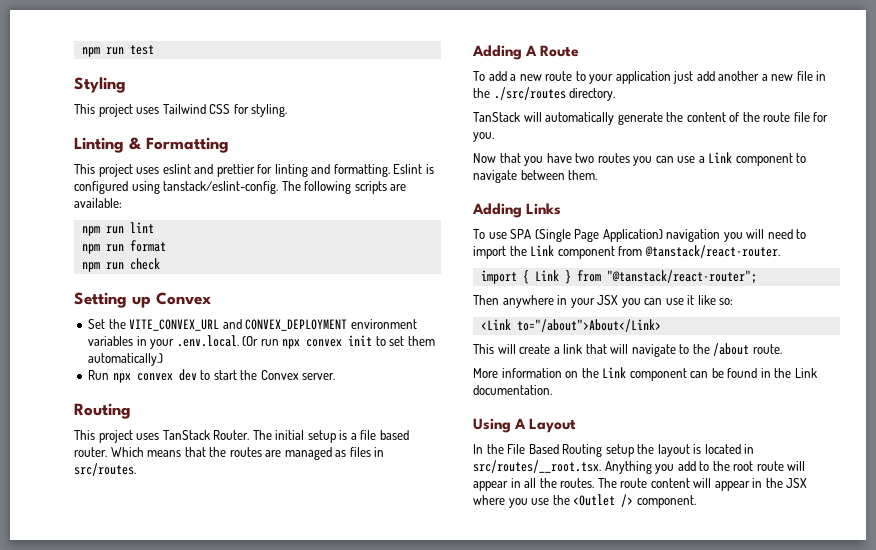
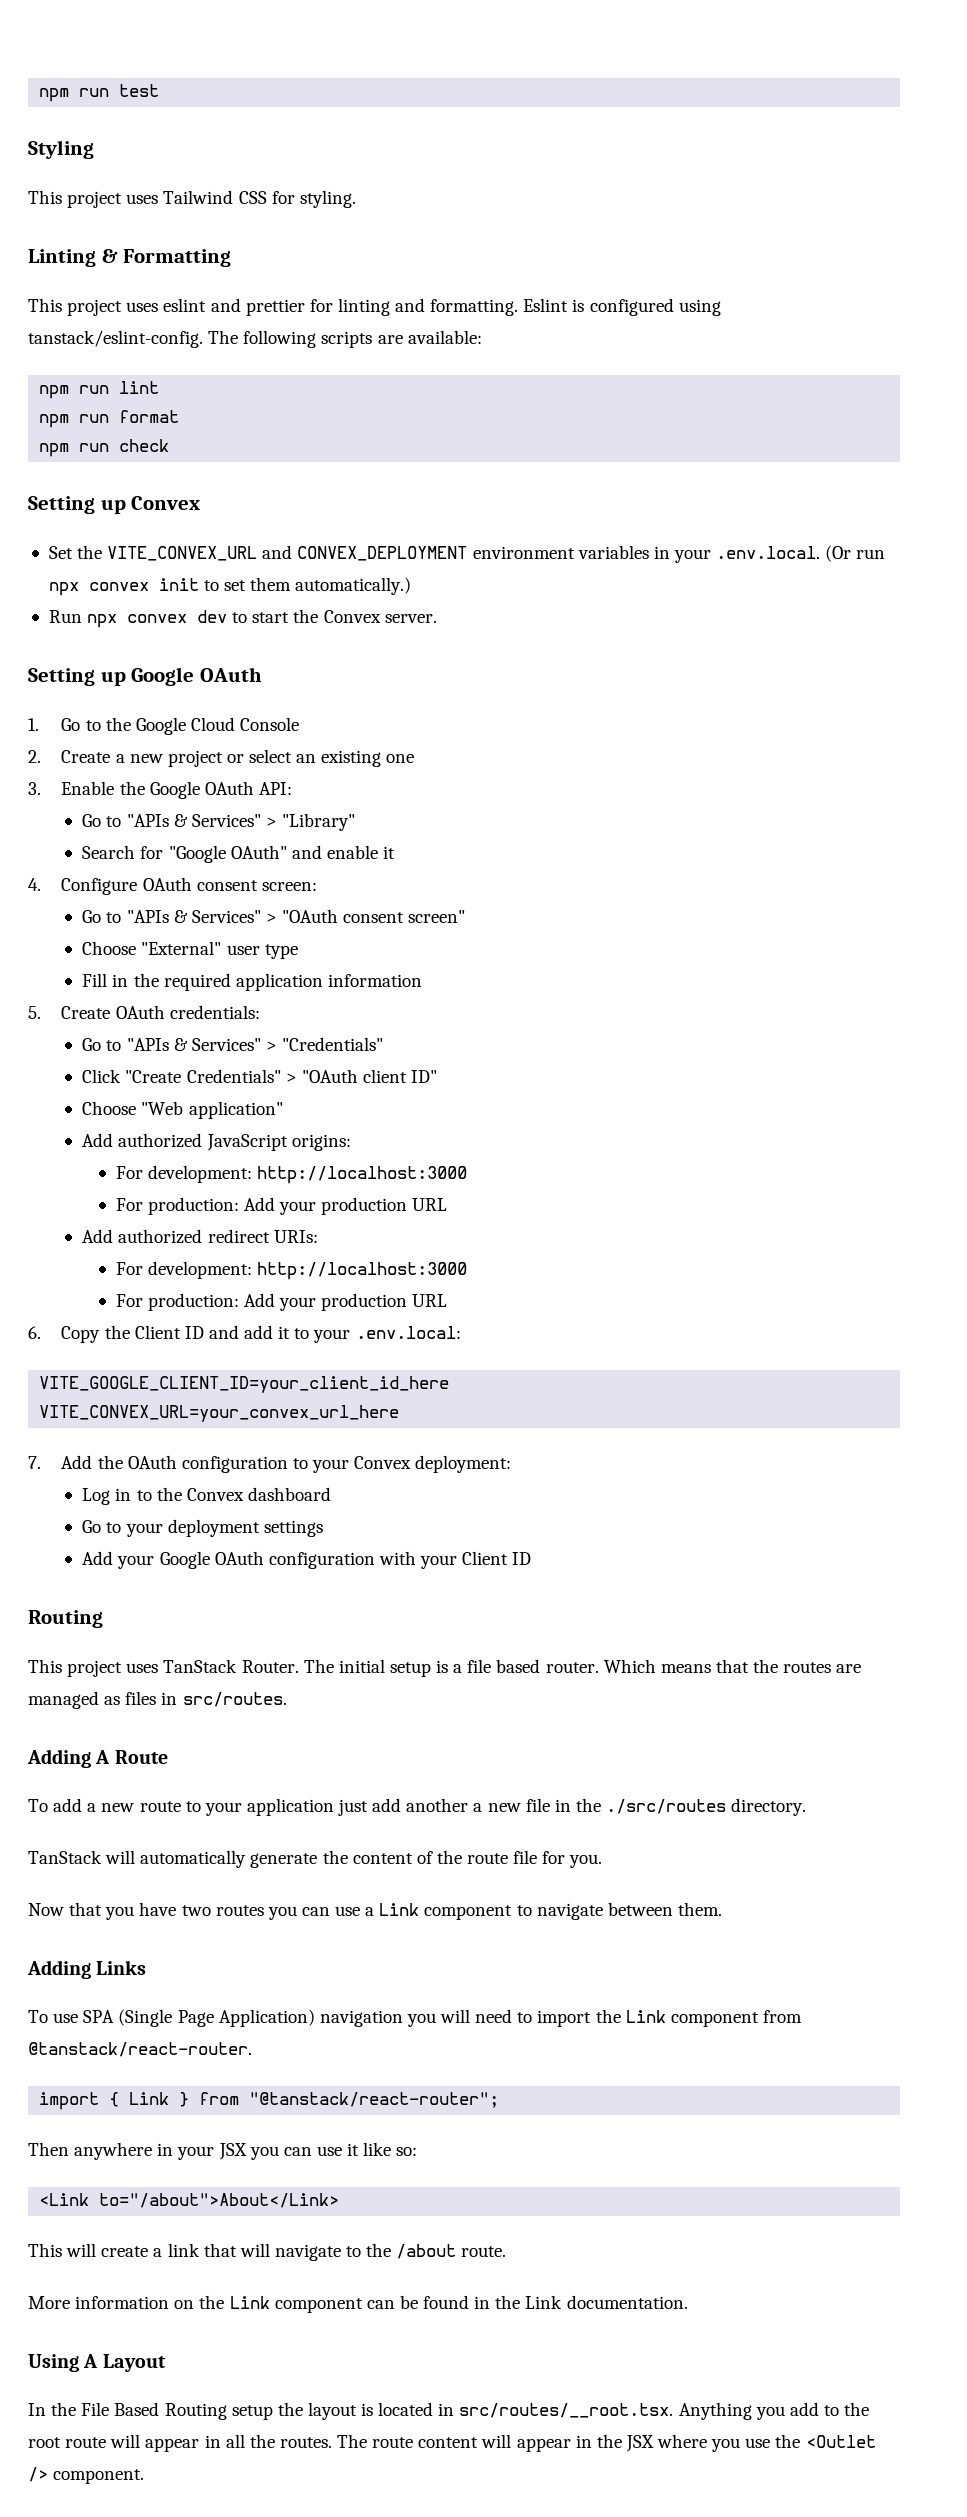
(336, 376) none -> [28,667,263,686] [28,717,300,735] [28,749,415,767] [28,781,292,799] [82,813,356,831] [82,845,396,863] [28,877,317,895] [82,909,466,923] [82,941,298,959] [82,973,422,991] [28,1005,260,1019] [82,1037,384,1051] [82,1069,438,1083] [82,1101,283,1119] [82,1133,351,1151] [115,1165,467,1184] [115,1197,448,1215] [82,1229,318,1244] [115,1261,467,1280] [115,1293,448,1311] [28,1325,461,1343] [39,1376,450,1393] [39,1405,400,1422] [28,1455,512,1473] [82,1487,331,1505] [82,1519,323,1537] [82,1551,532,1569] // Setting up Google OAuth // 1. Go to the Google Cloud Console // 2. Create a new project or select an existing one // 3. Enable the Google OAuth API: // Go to "APIs & Services" > "Library" // Search for "Google OAuth" and enable it // 4. Configure OAuth consent screen: // Go to "APIs & Services" > "OAuth consent screen" // Choose "External" user type // Fill in the required application information // 5. Create OAuth credentials: // Go to "APIs & Services" > "Credentials" // Click "Create Credentials" > "OAuth client ID" // Choose "Web application" // Add authorized JavaScript origins: // For development: http://localhost:3000 // For production: Add your production URL // Add authorized redirect URIs: // For development: http://localhost:3000 // For production: Add your production URL // 6. Copy the Client ID and add it to your .env.local: // VITE_GOOGLE_CLIENT_ID=your_client_id_here // VITE_CONVEX_URL=your_convex_url_here // 7. Add the OAuth configuration to your Convex deployment: // Log in to the Convex dashboard // Go to your deployment settings // Add your Google OAuth configuration with your Client ID

